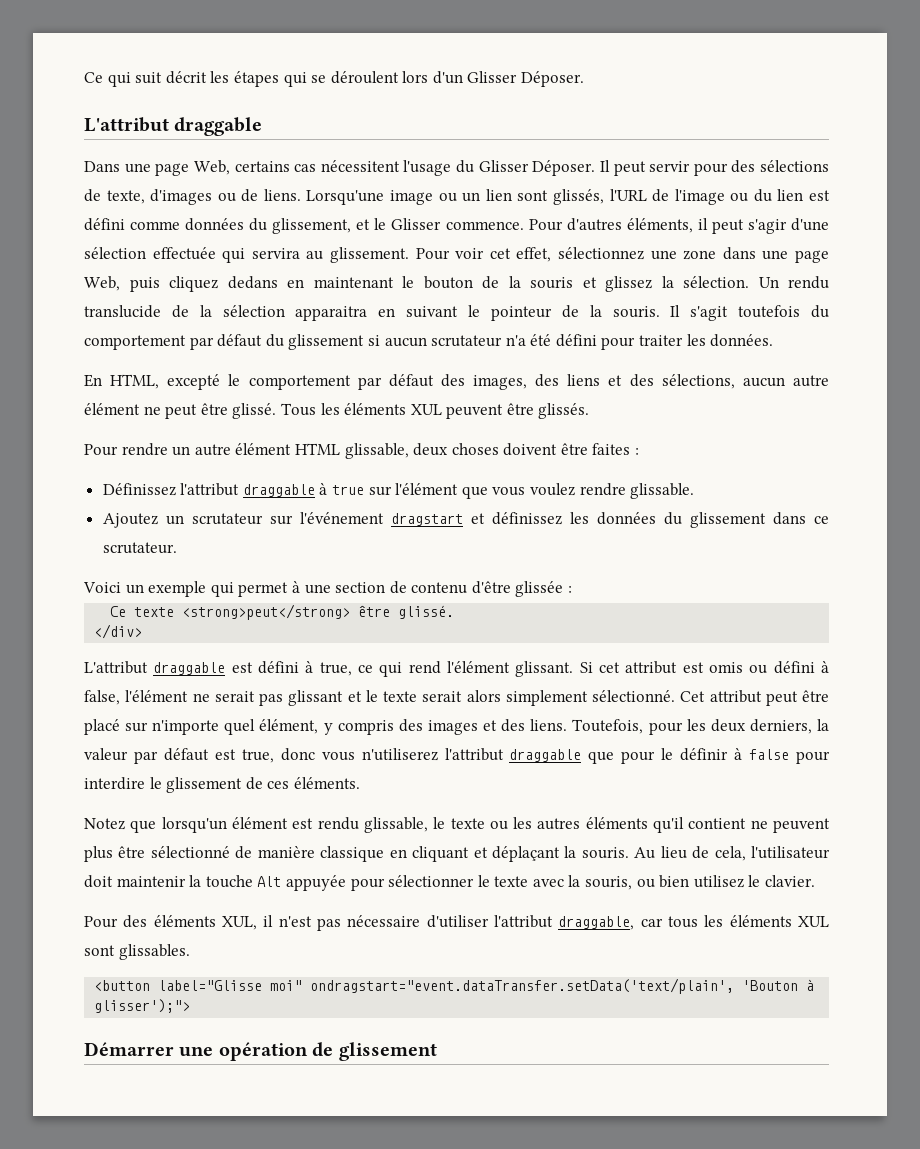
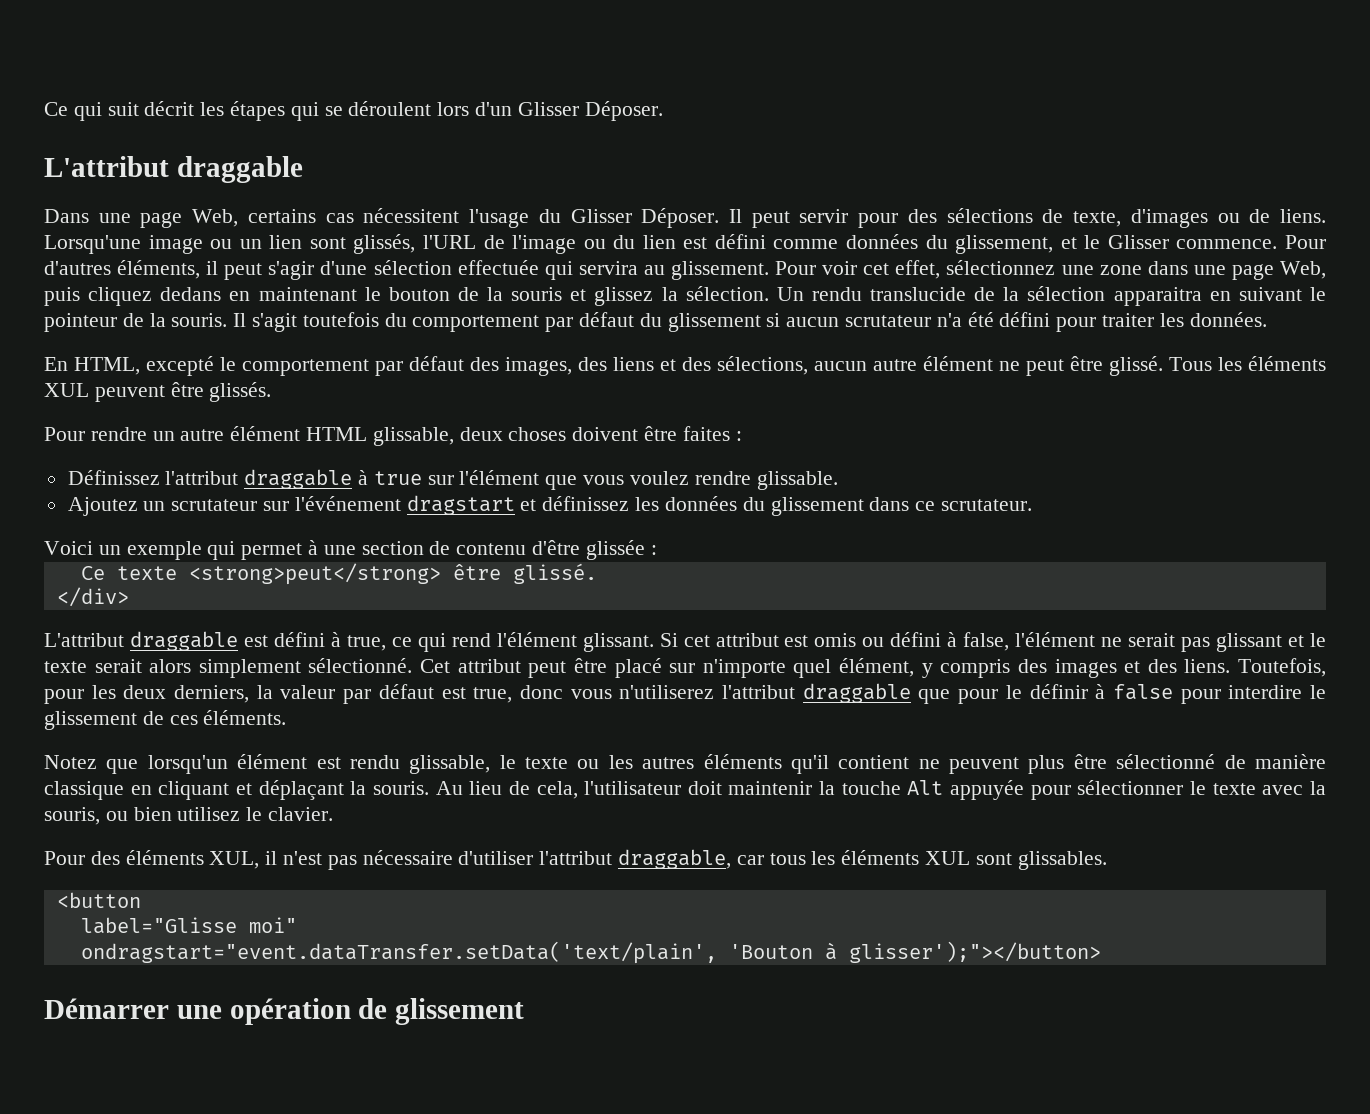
(151, 985) none -> (141, 900) //
(303, 985) none -> (297, 925) //
[94,999,191,1013] glisser');"> -> [848,941,1101,963] glisser');"></button>

